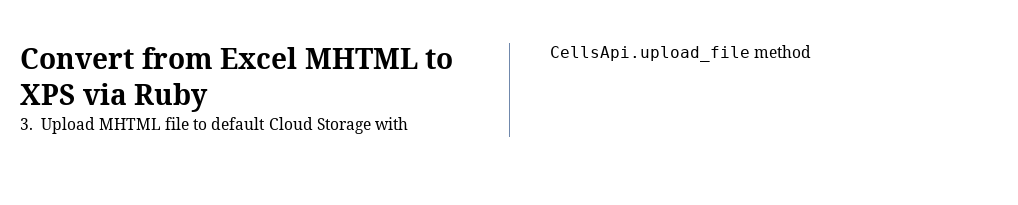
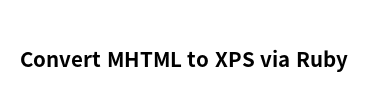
[141,47,298,69] from Excel -> (101, 59) none
[20,117,409,134] [549,45,811,62] // 3. Upload MHTML file to default Cloud Storage with CellsApi.upload_file method -> (348, 61) none

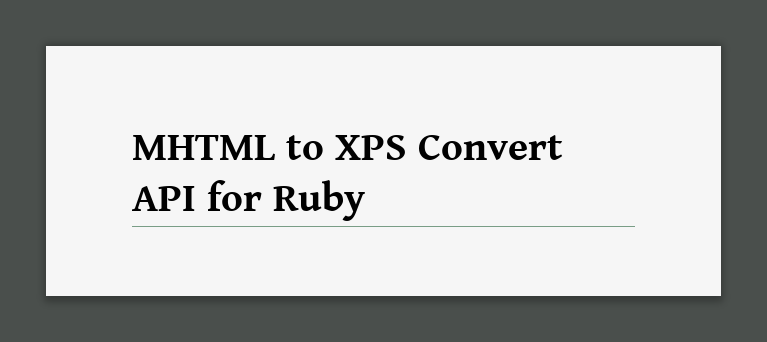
[20,51,101,67] Convert -> (132, 147) none
[260,49,291,67] via -> [418,134,563,160] [132,180,262,211] Convert API for

